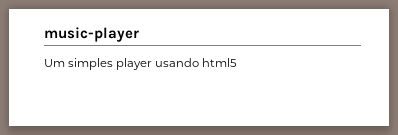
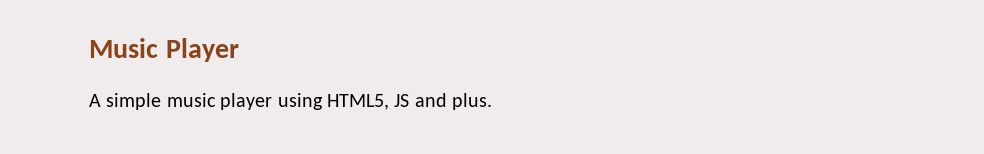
[44,27,139,42] [44,58,238,70] music-player // Um simples player usando html5 -> [89,38,239,62] [89,93,493,110] Music Player // A simple music player using HTML5, JS and plus.

